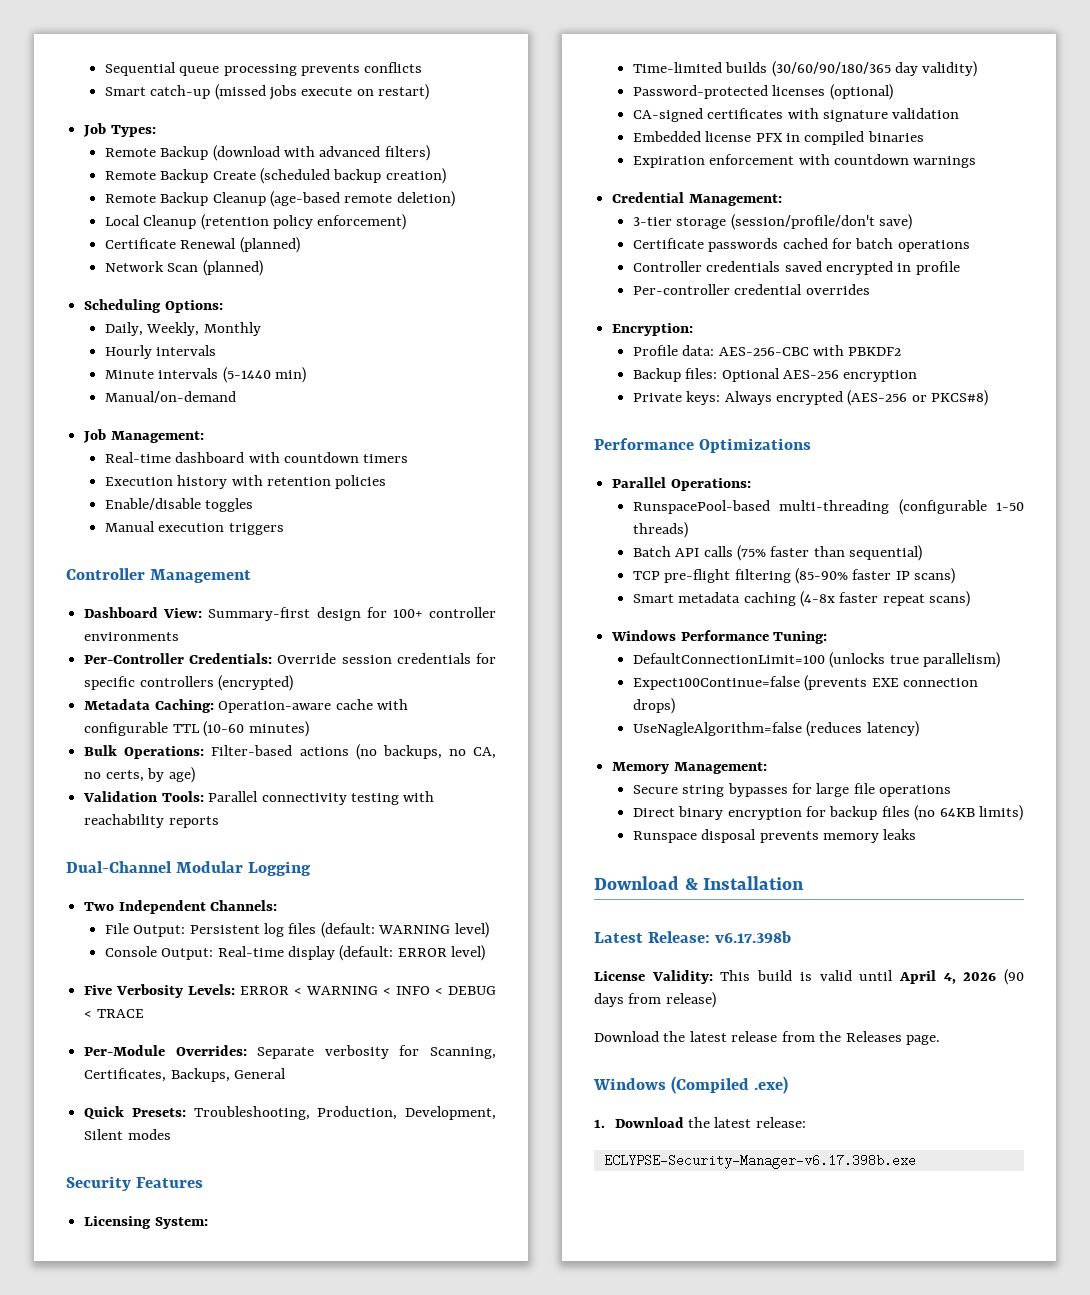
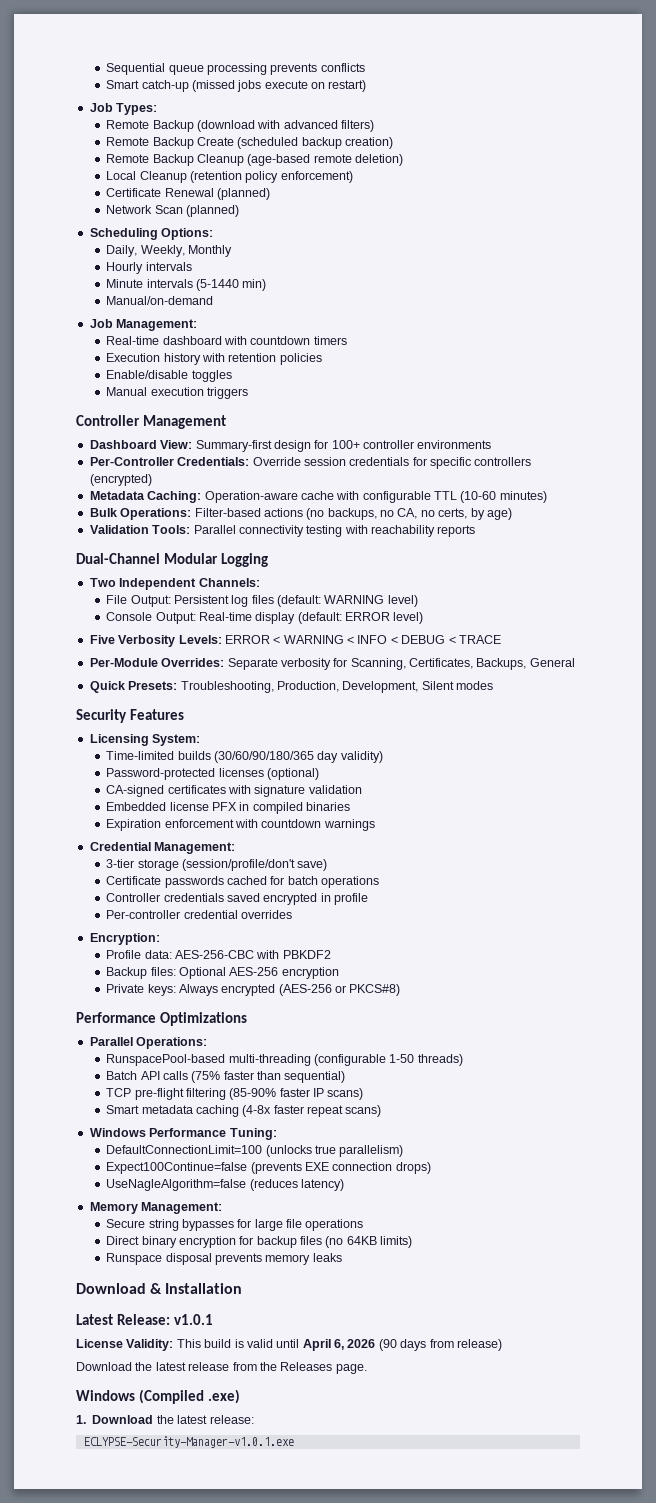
[714,931,791,943] v6.17.398b -> [173,1314,213,1325] v1.0.1
[943,973,956,984] 4, -> [334,1339,344,1350] 6,
[603,1154,916,1169] ECLYPSE-Security-Manager-v6.17.398b.exe -> [83,1436,294,1448] ECLYPSE-Security-Manager-v1.0.1.exe

